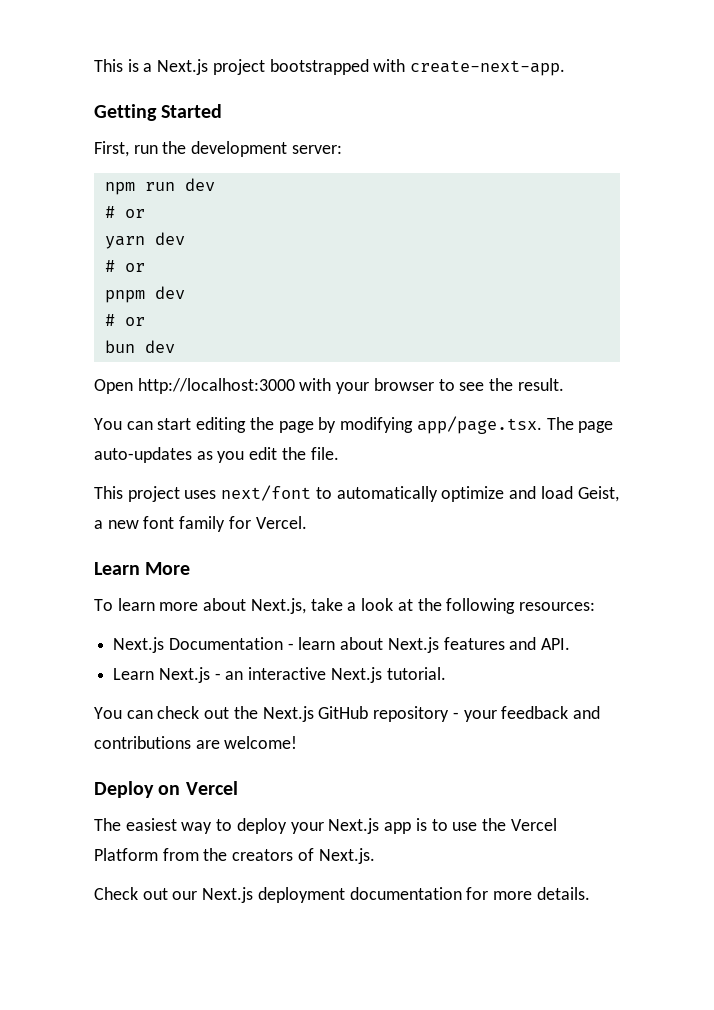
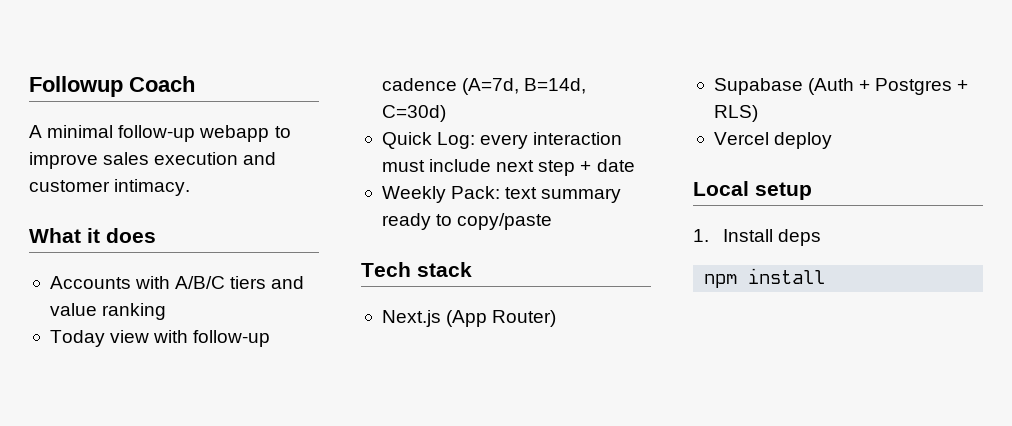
[94,59,566,76] [94,104,223,121] [94,141,342,157] [104,178,215,195] [104,206,145,218] [104,232,185,249] [104,260,145,272] [104,286,185,303] [104,314,145,326] [104,340,175,353] [94,378,564,394] [94,416,614,434] [94,447,339,463] [94,485,619,502] [94,516,307,532] [94,562,191,575] [94,598,595,614] [113,637,571,653] [113,667,446,683] [94,706,600,722] [94,736,298,749] [94,781,238,798] [94,818,557,834] [94,848,375,864] [94,887,590,903] This is a Next.js project bootstrapped with create-next-app. // Getting Started // First, run the development server: // npm run dev // # or // yarn dev // # or // pnpm dev // # or // bun dev // Open http://localhost:3000 with your browser to see the result. // You can start editing the page by modifying app/page.tsx. The page auto-updates as you edit the file. // This project uses next/font to automatically optimize and load Geist, a new font family for Vercel. // Learn More // To learn more about Next.js, take a look at the following resources: // Next.js Documentation - learn about Next.js features and API. // Learn Next.js - an interactive Next.js tutorial. // You can check out the Next.js GitHub repository - your feedback and contributions are welcome! // Deploy on Vercel // The easiest way to deploy your Next.js app is to use the Vercel Platform from the creators of Next.js. // Check out our Next.js deployment documentation for more details. -> [29,76,195,97] [29,125,291,142] [29,152,277,169] [29,179,191,196] [29,228,156,243] [49,276,305,289] [49,303,167,320] [49,330,271,347] [381,78,587,95] [381,105,446,122] [381,132,623,149] [381,159,635,176] [381,186,622,203] [381,213,553,230] [361,262,472,277] [381,310,557,327] [713,78,969,95] [713,105,758,122] [713,132,833,149] [693,181,812,200] [693,229,821,246] [704,268,826,288] Followup Coach // A minimal follow-up webapp to improve sales execution and customer intimacy. // What it does // Accounts with A/B/C tiers and value ranking // Today view with follow-up cadence (A=7d, B=14d, C=30d) // Quick Log: every interaction must include next step + date // Weekly Pack: text summary ready to copy/paste // Tech stack // Next.js (App Router) // Supabase (Auth + Postgres + RLS) // Vercel deploy // Local setup // 1. Install deps // npm install

